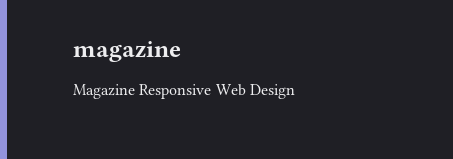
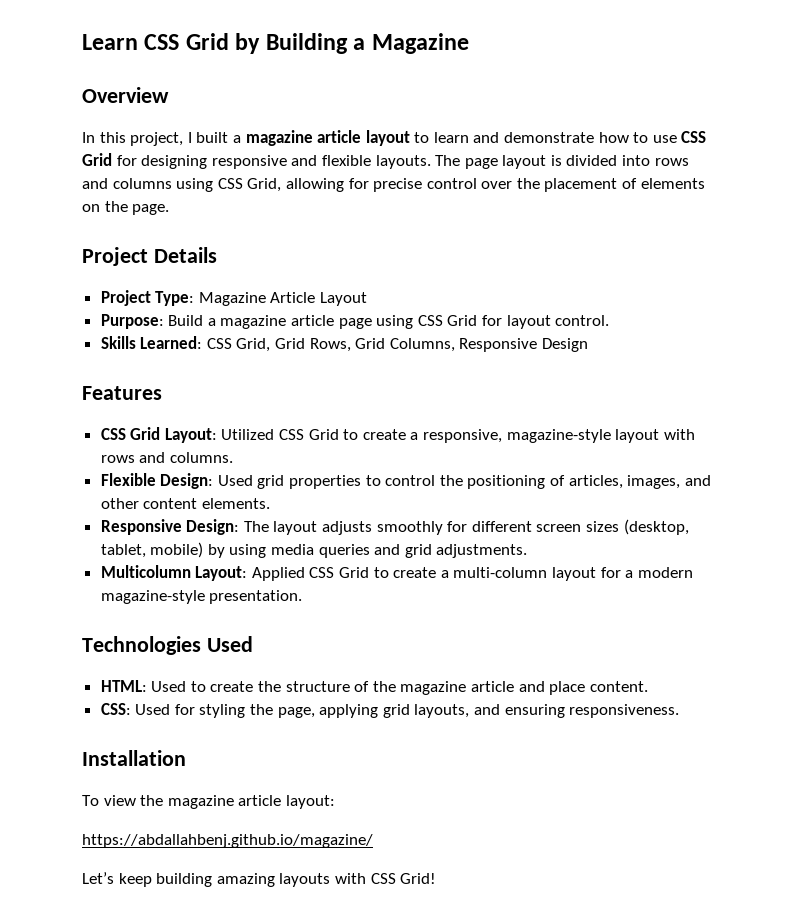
[73,41,181,62] [73,84,295,99] magazine // Magazine Responsive Web Design -> [82,33,469,54] [82,87,169,103] [82,130,707,146] [82,153,689,169] [82,178,705,192] [82,201,170,215] [82,247,217,266] [100,290,368,306] [100,314,610,329] [100,336,589,352] [82,386,162,400] [100,427,695,443] [100,452,233,463] [100,473,711,489] [100,498,270,509] [100,519,689,535] [100,542,528,558] [100,565,693,581] [100,590,303,604] [82,636,253,655] [100,680,648,695] [100,703,680,718] [82,750,186,766] [82,795,335,809] [82,834,373,848] [82,872,437,887] Learn CSS Grid by Building a Magazine // Overview // In this project, I built a magazine article layout to learn and demonstrate how to use CSS Grid for designing responsive and flexible layouts. The page layout is divided into rows and columns using CSS Grid, allowing for precise control over the placement of elements on the page. // Project Details // Project Type: Magazine Article Layout // Purpose: Build a magazine article page using CSS Grid for layout control. // Skills Learned: CSS Grid, Grid Rows, Grid Columns, Responsive Design // Features // CSS Grid Layout: Utilized CSS Grid to create a responsive, magazine-style layout with rows and columns. // Flexible Design: Used grid properties to control the positioning of articles, images, and other content elements. // Responsive Design: The layout adjusts smoothly for different screen sizes (desktop, tablet, mobile) by using media queries and grid adjustments. // Multicolumn Layout: Applied CSS Grid to create a multi-column layout for a modern magazine-style presentation. // Technologies Used // HTML: Used to create the structure of the magazine article and place content. // CSS: Used for styling the page, applying grid layouts, and ensuring responsiveness. // Installation // To view the magazine article layout: // https://abdallahbenj.github.io/magazine/ // Let’s keep building amazing layouts with CSS Grid!

